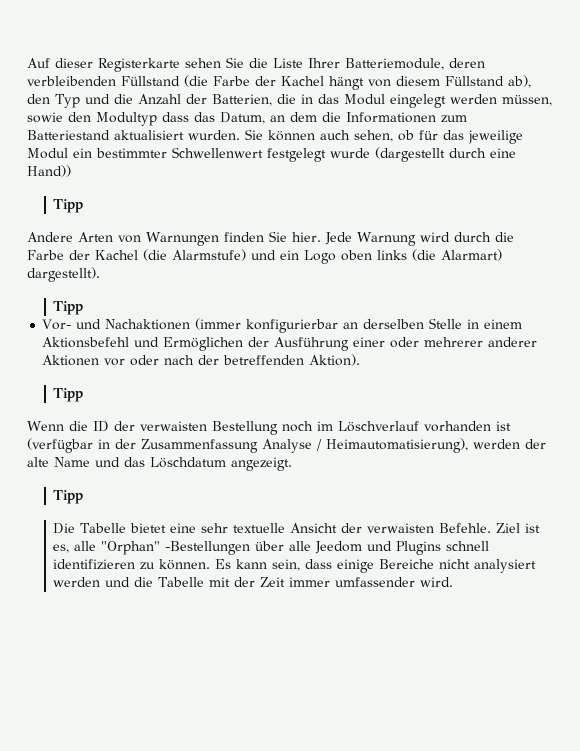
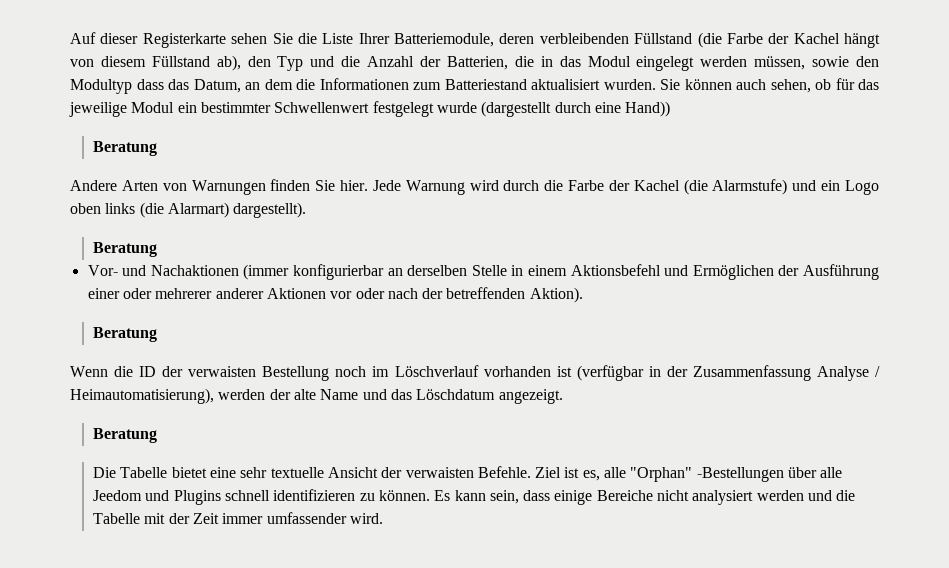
[53,199,84,213] Tipp -> [92,141,157,156] Beratung
[53,301,84,315] Tipp -> [92,242,157,257] Beratung
[53,388,84,402] Tipp -> [92,327,157,342] Beratung
[53,490,84,504] Tipp -> [92,428,157,443] Beratung

